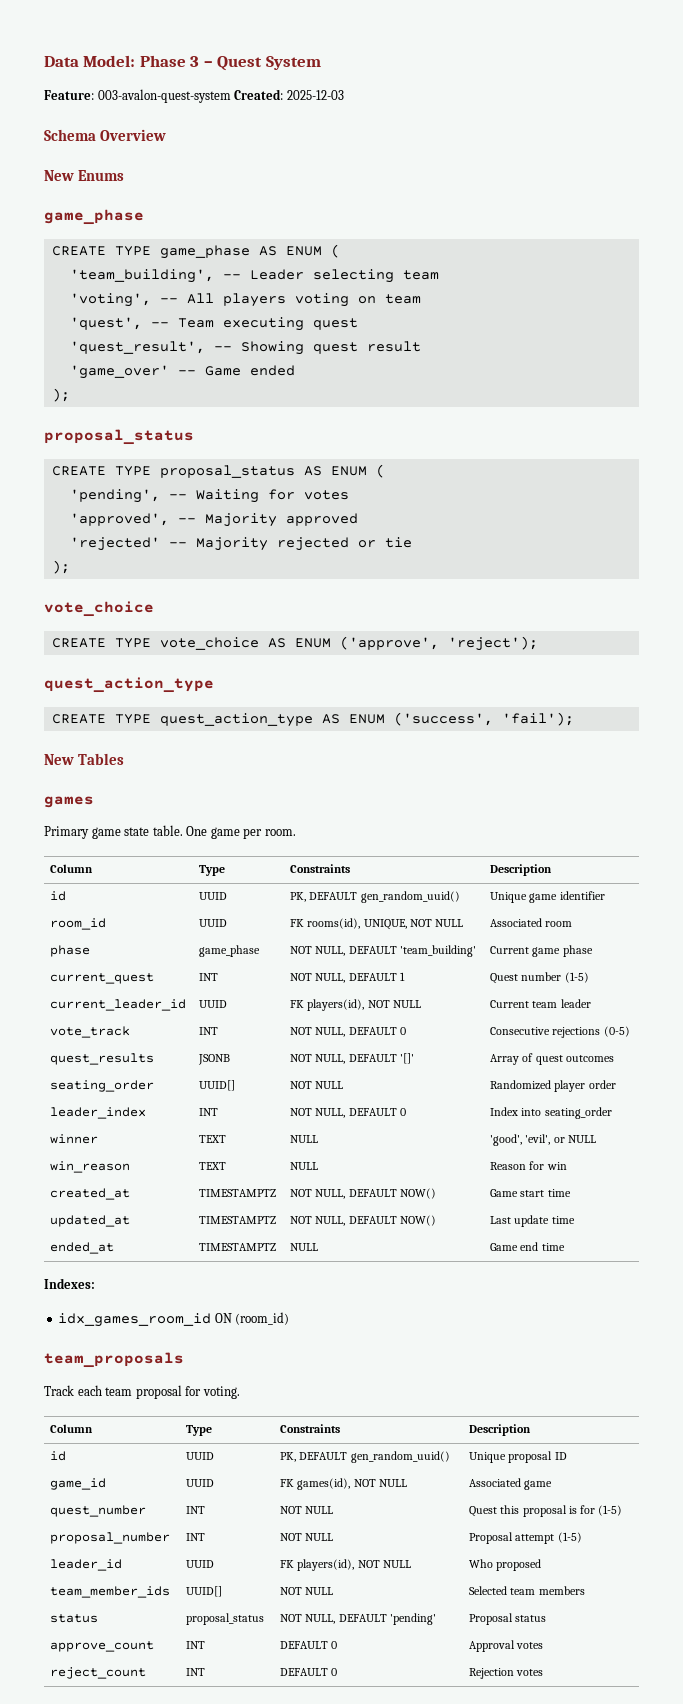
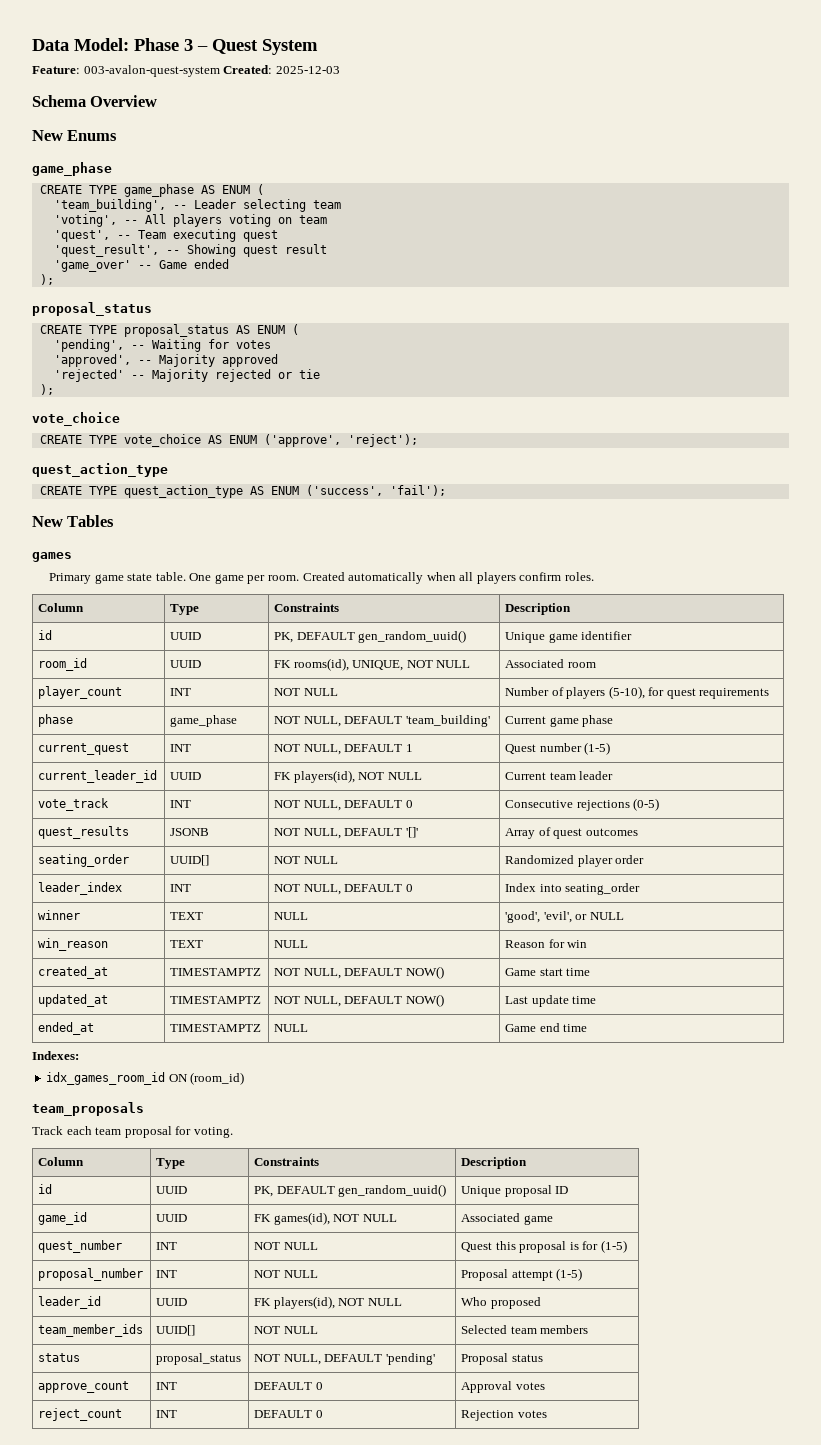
(296, 832) none -> [302,572,594,584] Created automatically when all players confirm roles.
(573, 924) none -> [38,686,123,699] [170,688,192,696] [274,688,338,696] [505,686,770,699] // player_count | INT | NOT NULL | Number of players (5-10), for quest requirements

